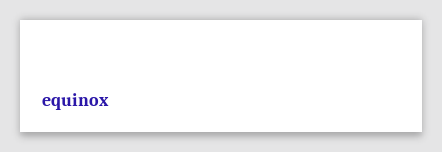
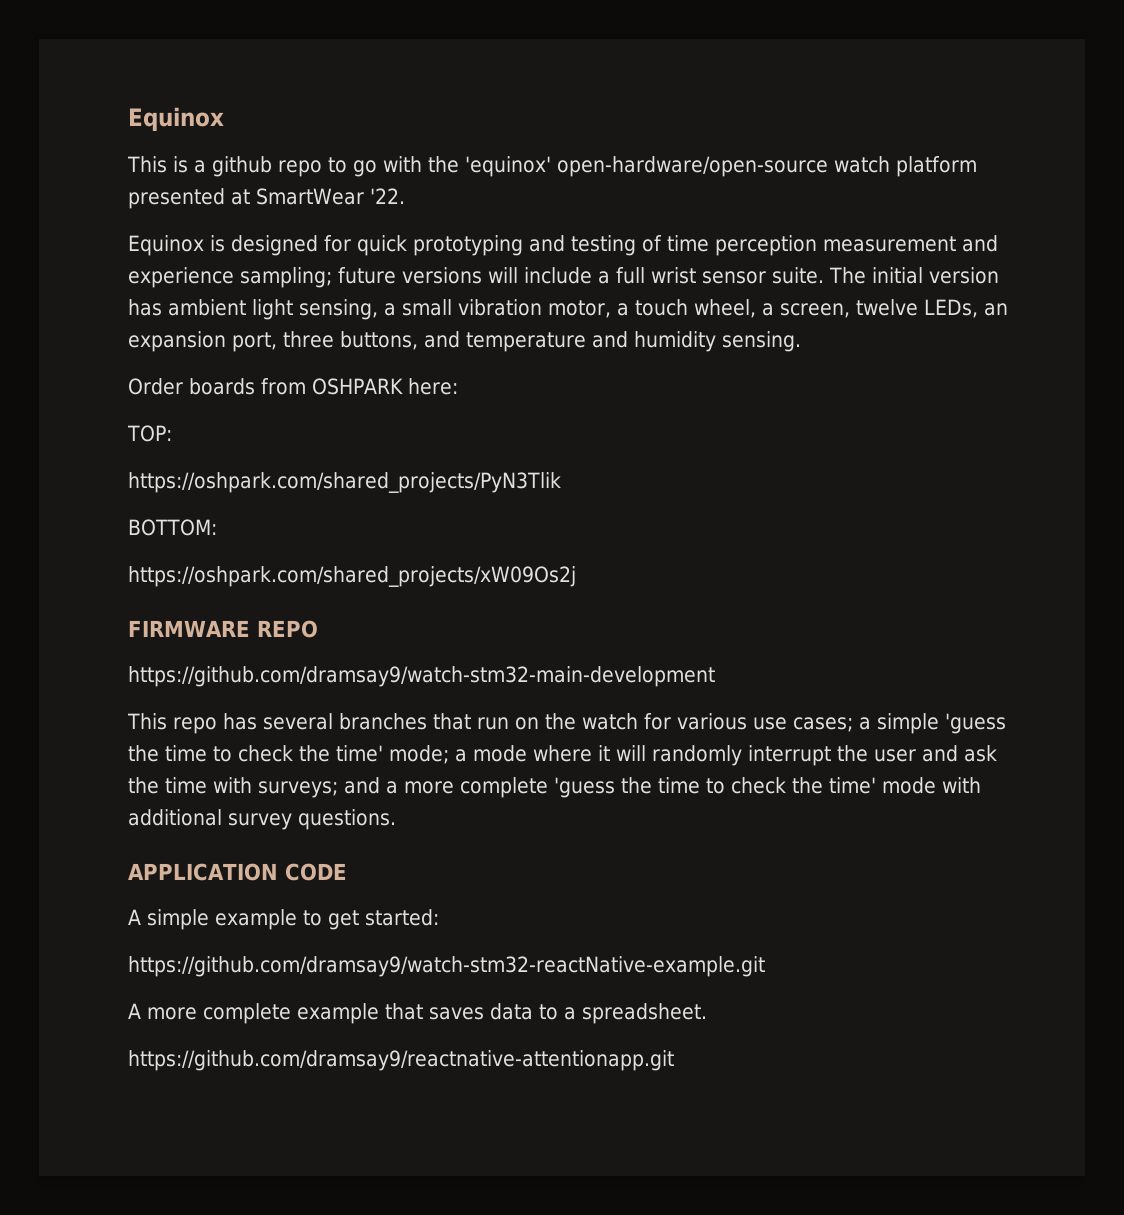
[42,93,109,110] equinox -> [128,107,224,131] [127,156,977,177] [128,188,405,209] [128,235,998,256] [128,267,999,288] [128,299,1008,320] [128,331,801,352] [128,378,458,395] [127,425,172,442] [128,472,561,493] [128,519,217,536] [128,566,576,587] [128,620,318,638] [128,666,715,687] [127,713,1006,734] [128,745,997,766] [128,777,981,798] [128,809,396,830] [128,863,347,881] [128,909,439,930] [128,956,765,977] [128,1003,707,1024] [128,1050,674,1071] Equinox // This is a github repo to go with the 'equinox' open-hardware/open-source watch platform presented at SmartWear '22. // Equinox is designed for quick prototyping and testing of time perception measurement and experience sampling; future versions will include a full wrist sensor suite. The initial version has ambient light sensing, a small vibration motor, a touch wheel, a screen, twelve LEDs, an expansion port, three buttons, and temperature and humidity sensing. // Order boards from OSHPARK here: // TOP: // https://oshpark.com/shared_projects/PyN3Tlik // BOTTOM: // https://oshpark.com/shared_projects/xW09Os2j // FIRMWARE REPO // https://github.com/dramsay9/watch-stm32-main-development // This repo has several branches that run on the watch for various use cases; a simple 'guess the time to check the time' mode; a mode where it will randomly interrupt the user and ask the time with surveys; and a more complete 'guess the time to check the time' mode with additional survey questions. // APPLICATION CODE // A simple example to get started: // https://github.com/dramsay9/watch-stm32-reactNative-example.git // A more complete example that saves data to a spreadsheet. // https://github.com/dramsay9/reactnative-attentionapp.git

